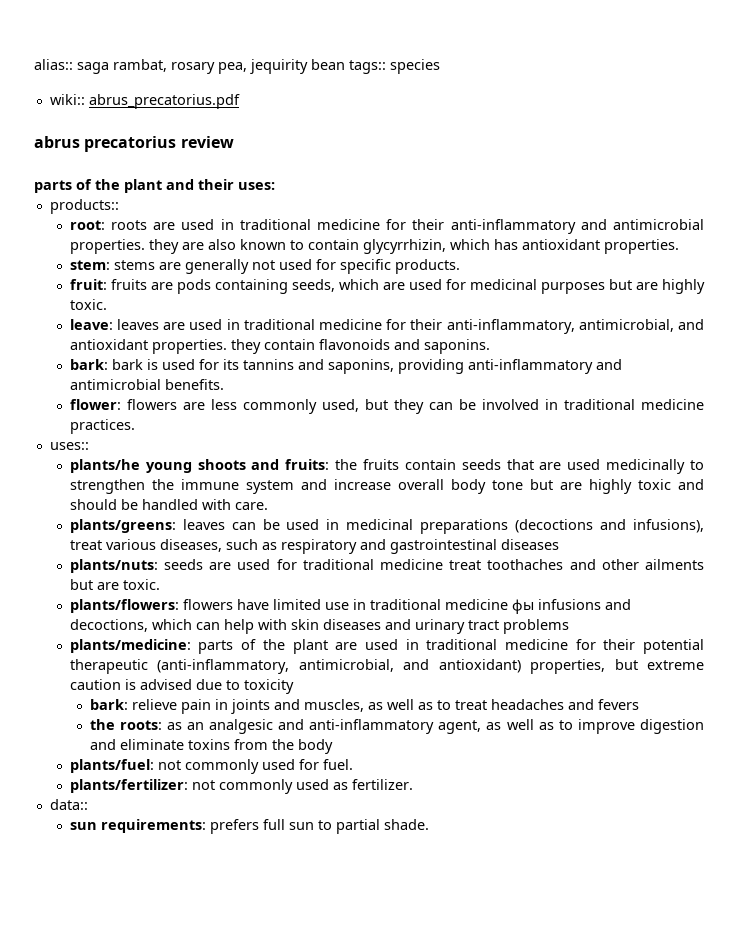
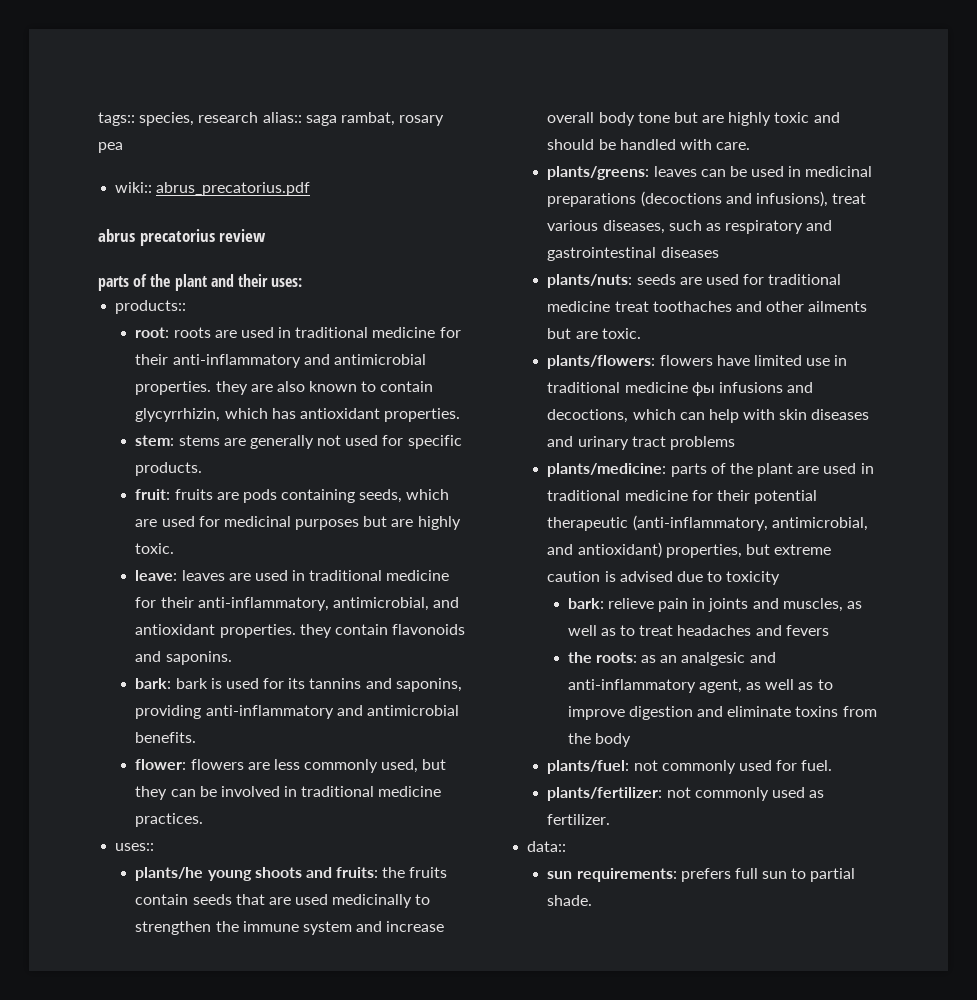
(34, 64) none -> [98,112,259,126] tags:: species, research
[218,59,440,74] pea, jequirity bean tags:: species -> [98,142,123,153] pea

